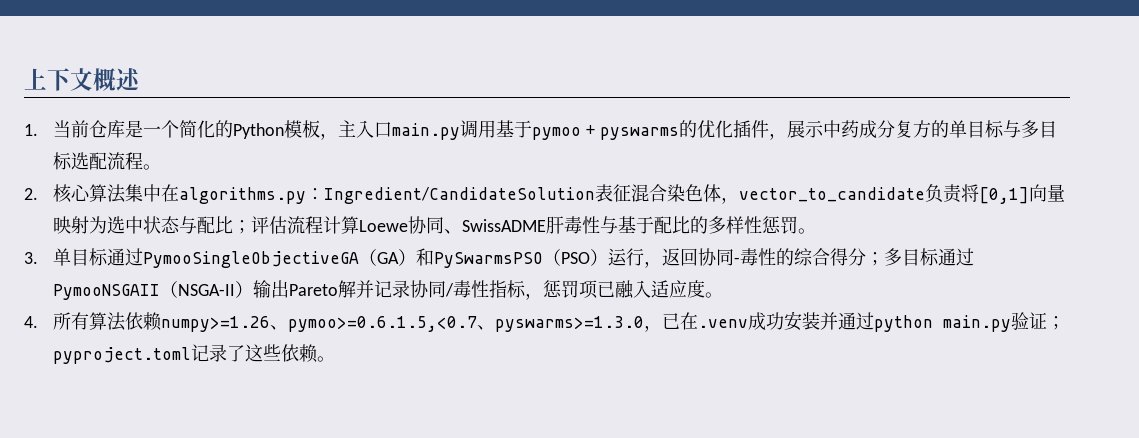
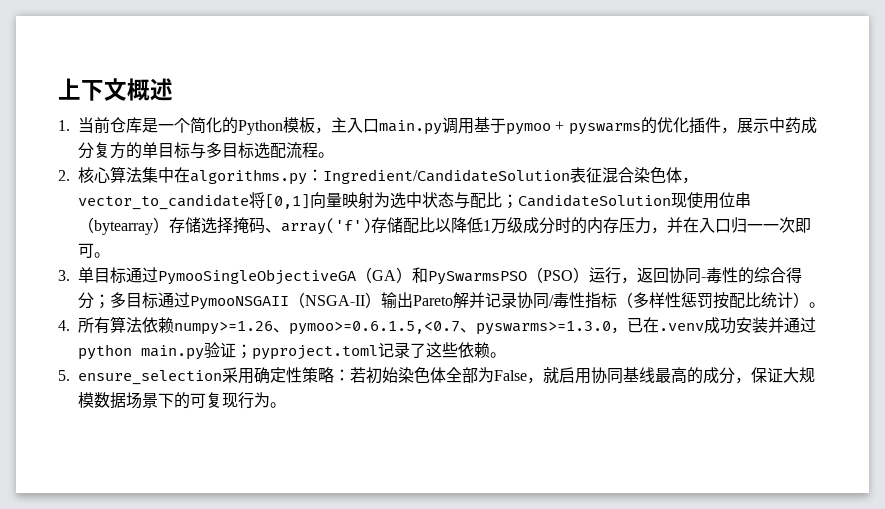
[925,184,963,203] 负责 -> (249, 202) none
[251,216,799,234] 评估流程计算Loewe协同、SwissADME肝毒性与基于配比的多样性惩罚 -> [518,192,751,209] [78,217,811,235] [78,243,94,258] CandidateSolution现使用位串（bytearray）存储选择掩码、array('f')存储配比以降低1万级成分时的内存压力，并在入口归一一次即可
[525,280,706,300] ，惩罚项已融入适应度 -> [617,292,809,309] （多样性惩罚按配比统计）
(336, 359) none -> [58,367,815,385] [78,392,286,409] // 5. ensure_selection采用确定性策略：若初始染色体全部为False，就启用协同基线最高的成分，保证大规模数据场景下的可复现行为。

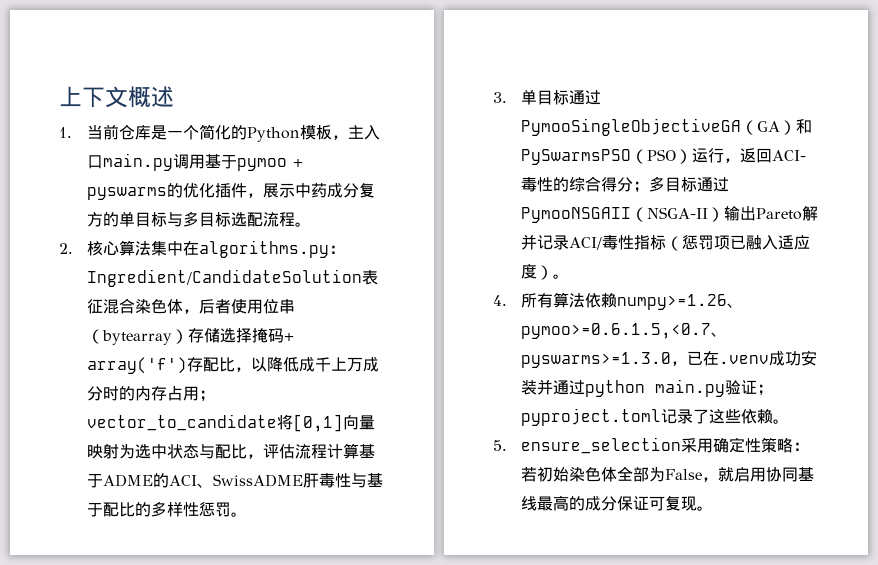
(698, 180) none -> [198,299,295,314] [86,328,294,345] [86,357,379,374] [86,386,215,402] 后者使用位串（bytearray）存储选择掩码+ array('f')存配比，以降低成千上万成分时的内存占用；
[502,192,751,209] [78,217,811,235] [78,243,94,258] ；CandidateSolution现使用位串（bytearray）存储选择掩码、array('f')存储配比以降低1万级成分时的内存压力，并在入口归一一次即可 -> [246,443,375,459] [86,473,383,488] [86,501,231,517] ，评估流程计算基于ADME的ACI、SwissADME肝毒性与基于配比的多样性惩罚
[669,267,706,284] 协同- -> [771,150,806,161] ACI-
[517,292,554,309] 协同/ -> [568,237,602,250] ACI/
[633,292,793,309] 多样性惩罚按配比统计 -> [681,234,810,250] [520,264,537,279] 惩罚项已融入适应度
[735,367,815,384] [78,392,270,409] ，保证大规模数据场景下的可复现行为 -> [616,496,697,511] 保证可复现

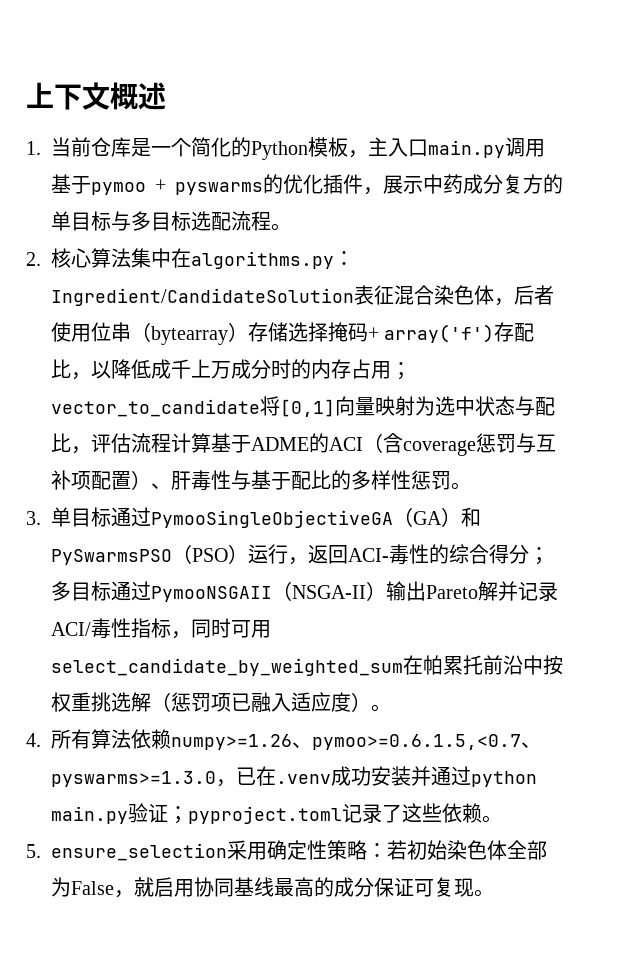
[196,474,303,488] 、SwissADME -> [363,433,556,456] [51,470,171,490] （含coverage惩罚与互补项配置）、
(666, 242) none -> [171,618,271,639] [51,655,563,676] [51,692,151,712] ，同时可用select_candidate_by_weighted_sum在帕累托前沿中按权重挑选解

